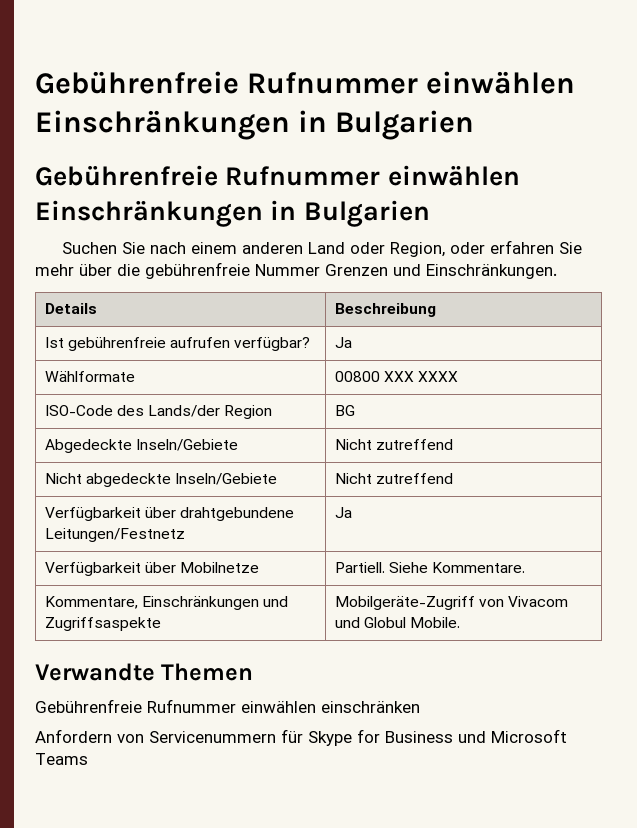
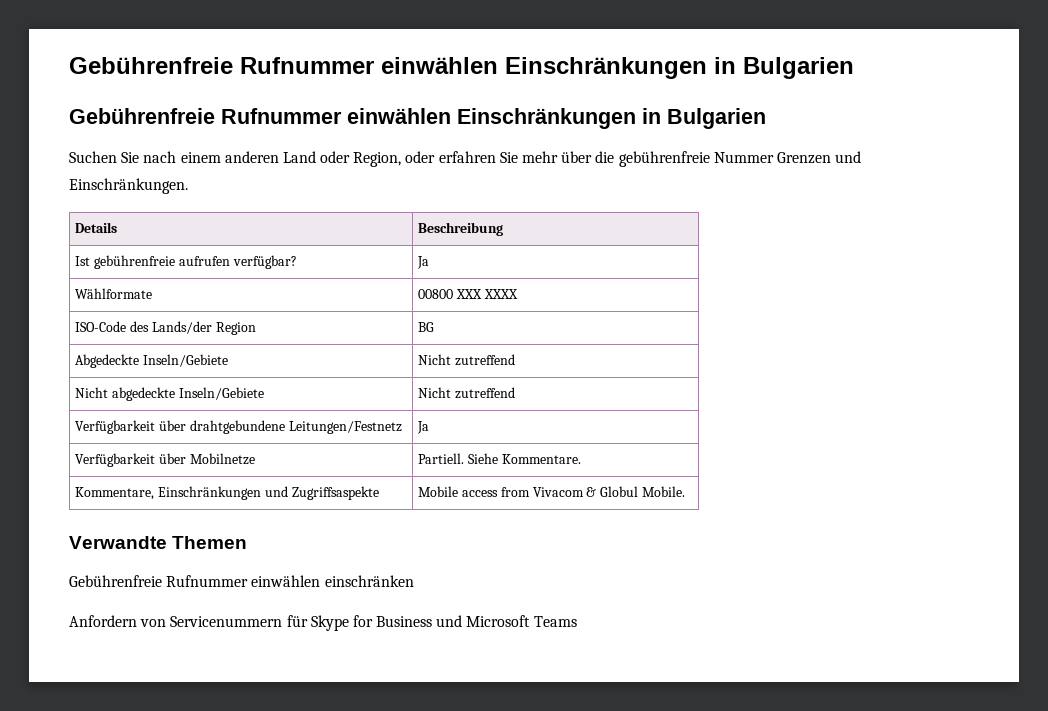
[334,596,569,610] [334,617,360,628] Mobilgeräte-Zugriff von Vivacom und -> [418,486,597,497] Mobile access from Vivacom &

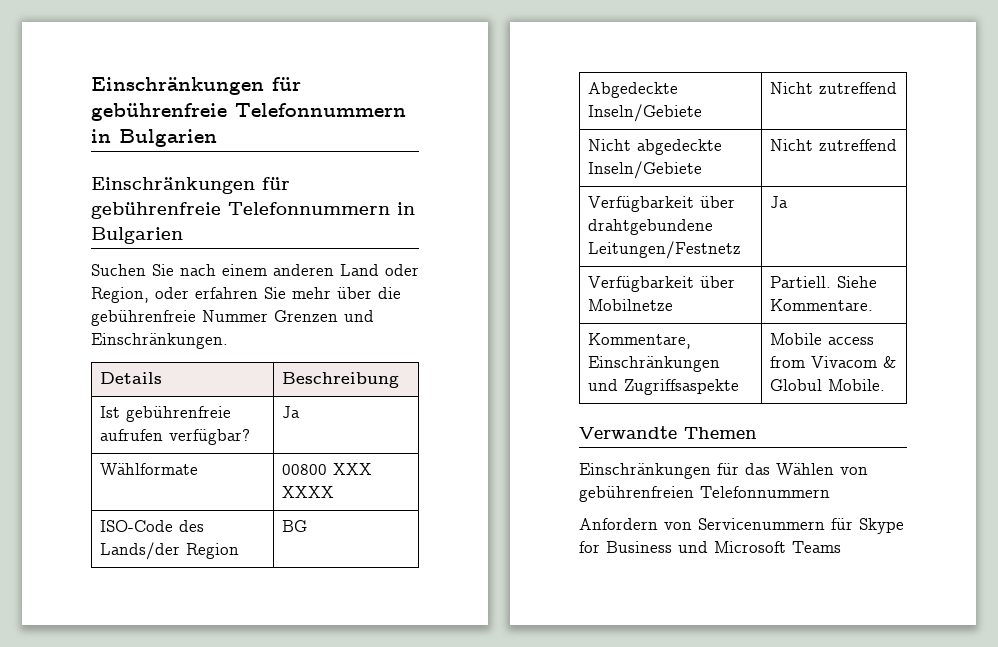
[69,57,854,79] [69,108,636,129] Gebührenfreie Rufnummer einwählen Einschränkungen in Bulgarien // Gebührenfreie Rufnummer einwählen Einschränkungen -> [91,77,301,95] [91,103,406,121] [91,129,217,147] [91,177,290,194] [91,202,390,219] Einschränkungen für gebührenfreie Telefonnummern in Bulgarien // Einschränkungen für gebührenfreie Telefonnummern
[69,575,414,587] Gebührenfreie Rufnummer einwählen einschränken -> [579,463,868,479] [579,486,830,502] Einschränkungen für das Wählen von gebührenfreien Telefonnummern

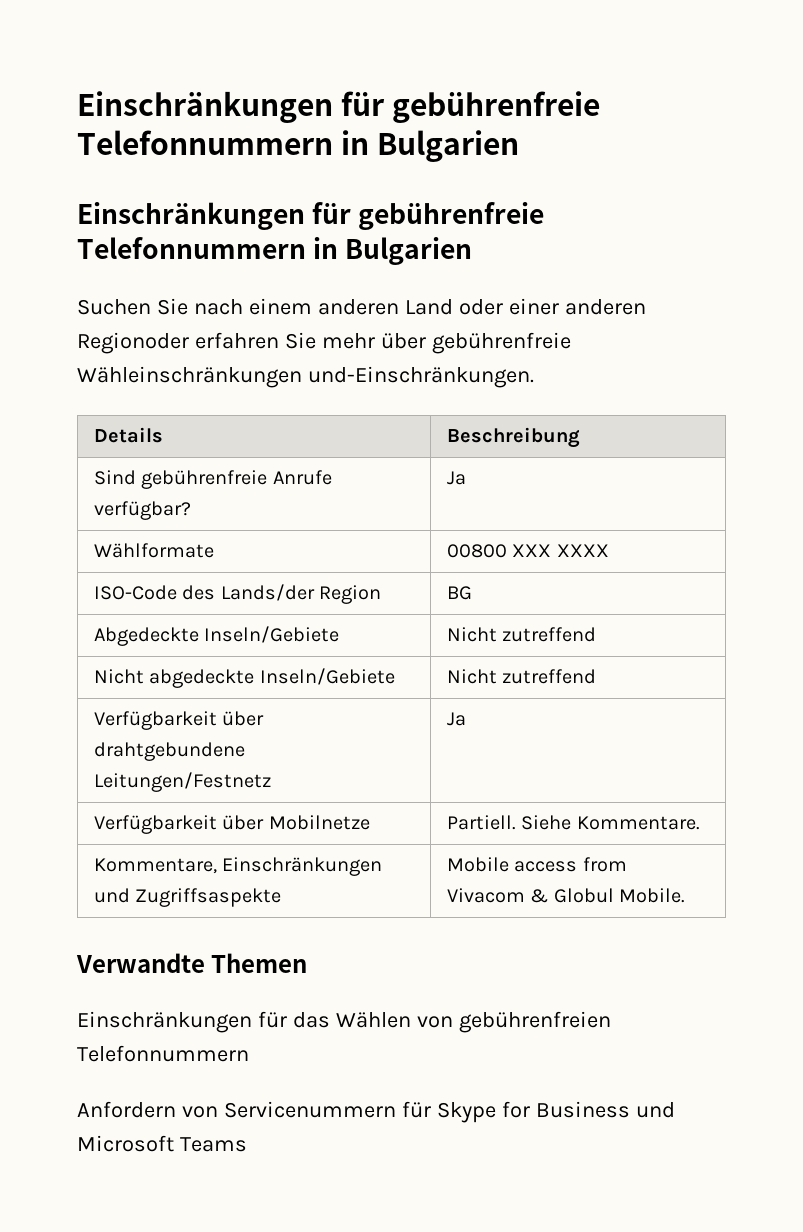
[91,287,189,303] Region, oder -> [508,298,646,315] [77,332,189,354] einer anderen Regionoder
[378,287,401,299] [91,310,374,326] [91,333,228,349] die gebührenfreie Nummer Grenzen und Einschränkungen. -> [431,332,571,354] [77,366,534,388] gebührenfreie Wähleinschränkungen und-Einschränkungen.
[99,406,231,422] [99,429,163,441] Ist gebührenfreie aufrufen -> [94,470,332,489] Sind gebührenfreie Anrufe

